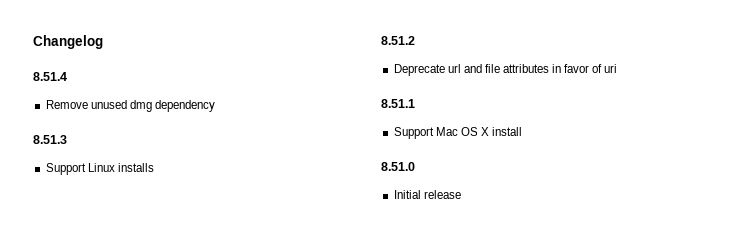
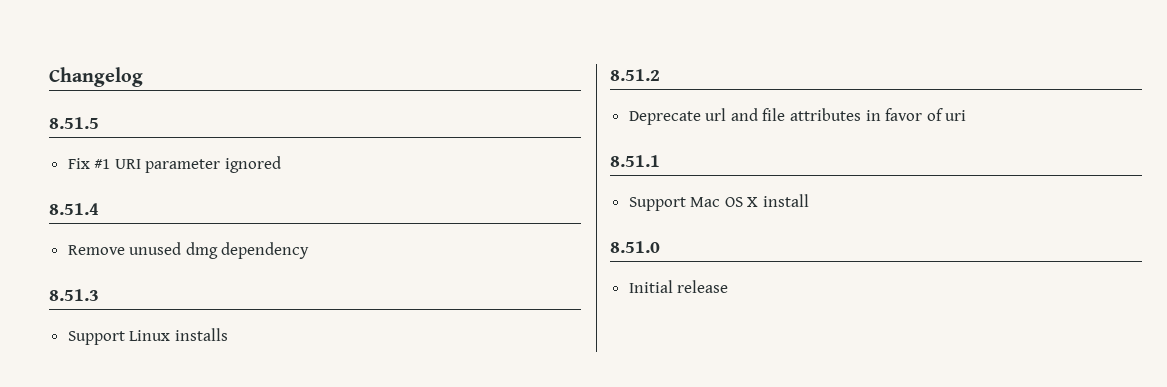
(103, 42) none -> [49,117,99,129] [67,156,282,173] // 8.51.5 // Fix #1 URI parameter ignored

